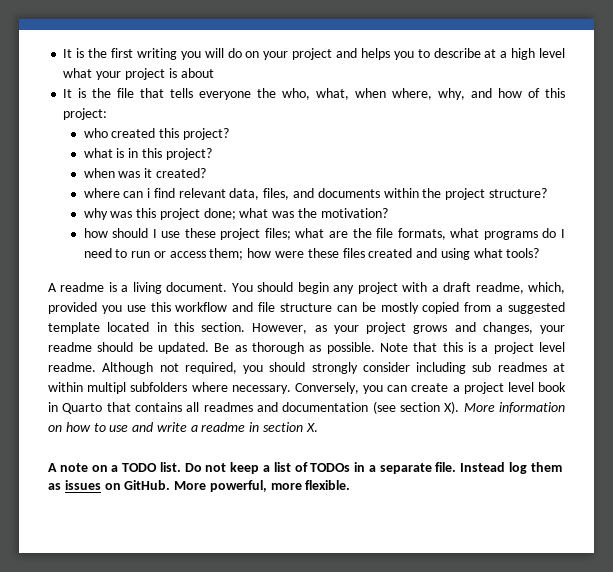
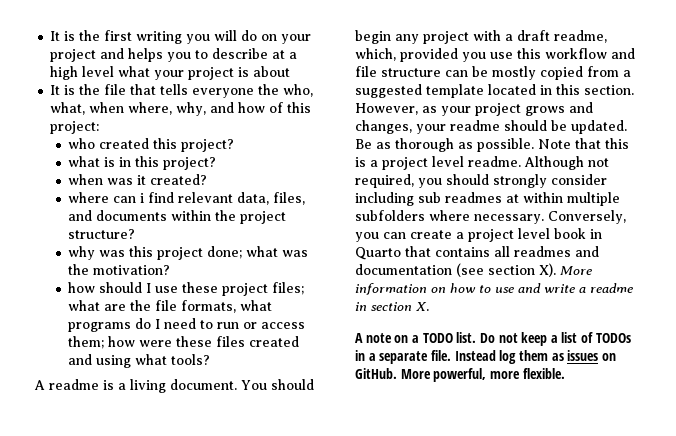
[87,382,127,394] multipl -> [567,192,620,206] multiple

